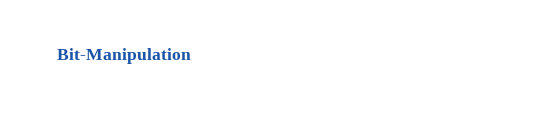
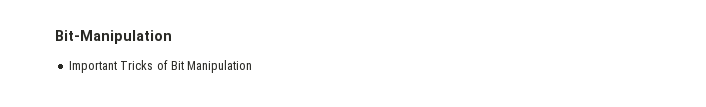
(191, 56) none -> [68,60,253,73] // Important Tricks of Bit Manipulation

